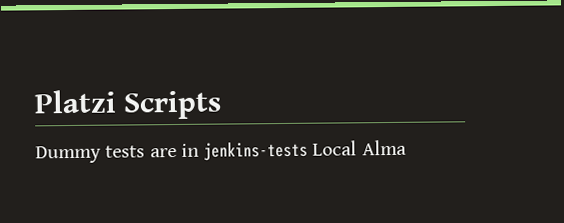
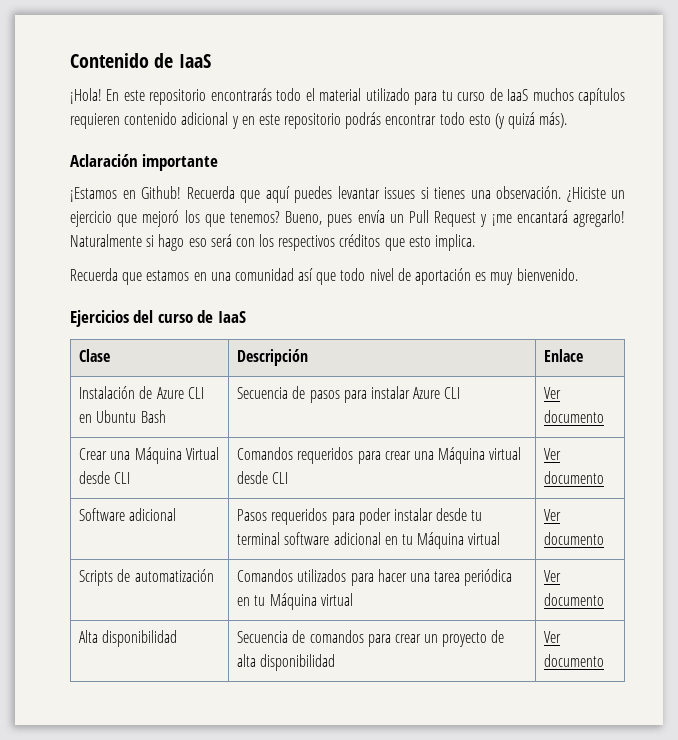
[34,89,223,120] [35,139,407,164] Platzi Scripts // Dummy tests are in jenkins-tests Local Alma -> [70,53,211,68] [70,88,626,105] [70,112,568,129] [70,154,219,171] [70,186,625,203] [70,210,625,227] [70,234,476,251] [70,268,578,285] [70,310,246,327] [79,349,111,362] [237,349,309,366] [544,349,584,362] [79,386,204,399] [79,410,166,423] [237,386,461,403] [544,387,562,399] [544,410,605,423] [79,447,219,464] [79,471,131,484] [237,447,522,464] [237,471,289,484] [544,448,562,460] [544,471,605,484] [79,508,177,521] [237,508,483,525] [237,532,501,549] [544,509,562,521] [544,532,605,545] [79,569,214,586] [237,569,513,586] [237,593,353,610] [544,570,562,582] [544,593,605,606] [79,630,178,647] [237,630,505,647] [237,654,336,671] [544,631,562,643] [544,654,605,667] Contenido de IaaS // ¡Hola! En este repositorio encontrarás todo el material utilizado para tu curso de IaaS muchos capítulos requieren contenido adicional y en este repositorio podrás encontrar todo esto (y quizá más). // Aclaración importante // ¡Estamos en Github! Recuerda que aquí puedes levantar issues si tienes una observación. ¿Hiciste un ejercicio que mejoró los que tenemos? Bueno, pues envía un Pull Request y ¡me encantará agregarlo! Naturalmente si hago eso será con los respectivos créditos que esto implica. // Recuerda que estamos en una comunidad así que todo nivel de aportación es muy bienvenido. // Ejercicios del curso de IaaS // Clase | Descripción | Enlace // Instalación de Azure CLI en Ubuntu Bash | Secuencia de pasos para instalar Azure CLI | Ver documento // Crear una Máquina Virtual desde CLI | Comandos requeridos para crear una Máquina virtual desde CLI | Ver documento // Software adicional | Pasos requeridos para poder instalar desde tu terminal software adicional en tu Máquina virtual | Ver documento // Scripts de automatización | Comandos utilizados para hacer una tarea periódica en tu Máquina virtual | Ver documento // Alta disponibilidad | Secuencia de comandos para crear un proyecto de alta disponibilidad | Ver documento

